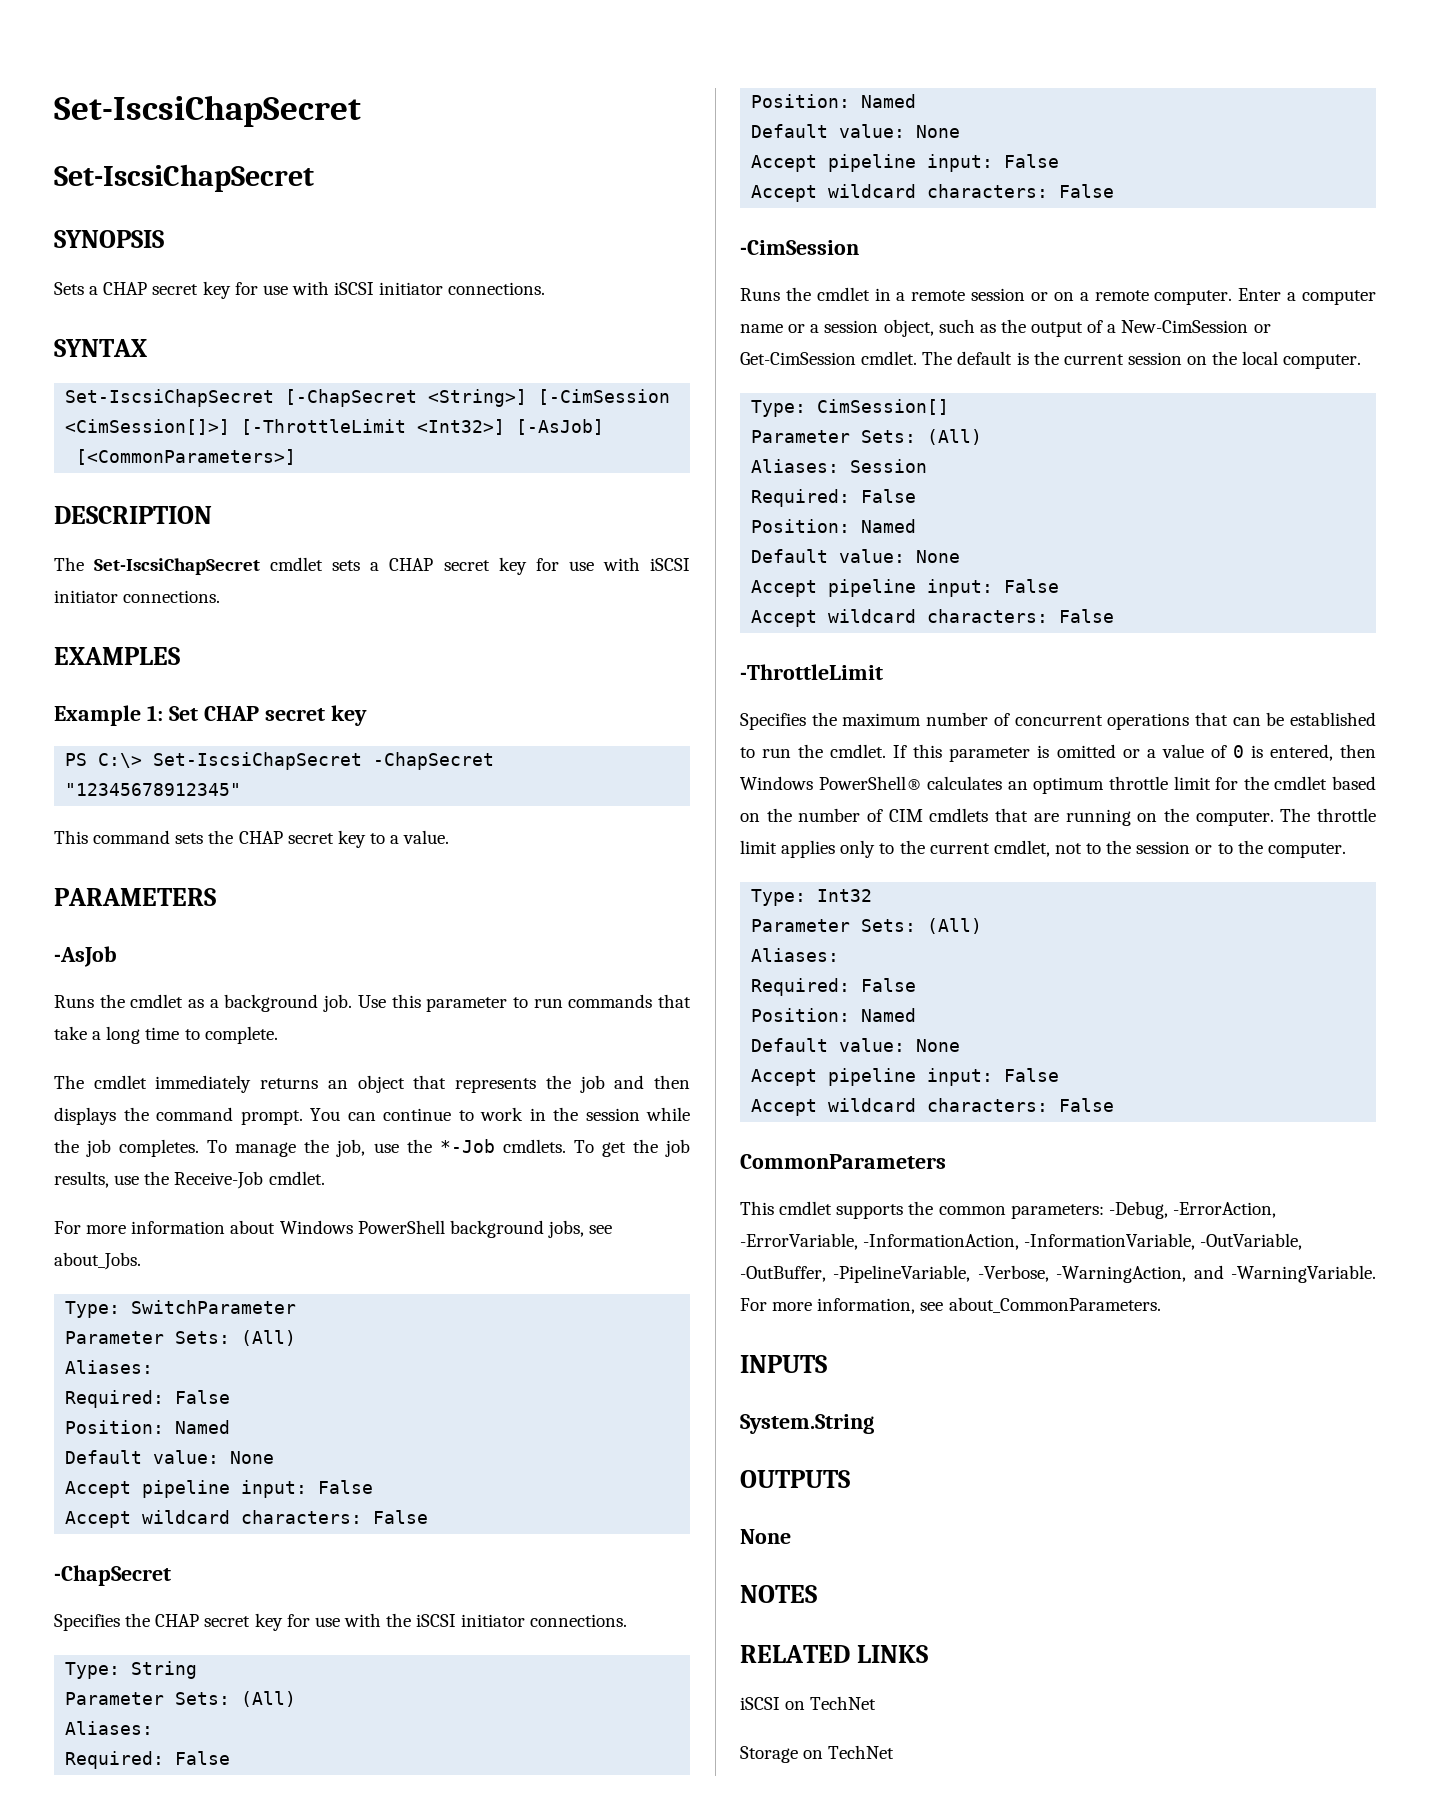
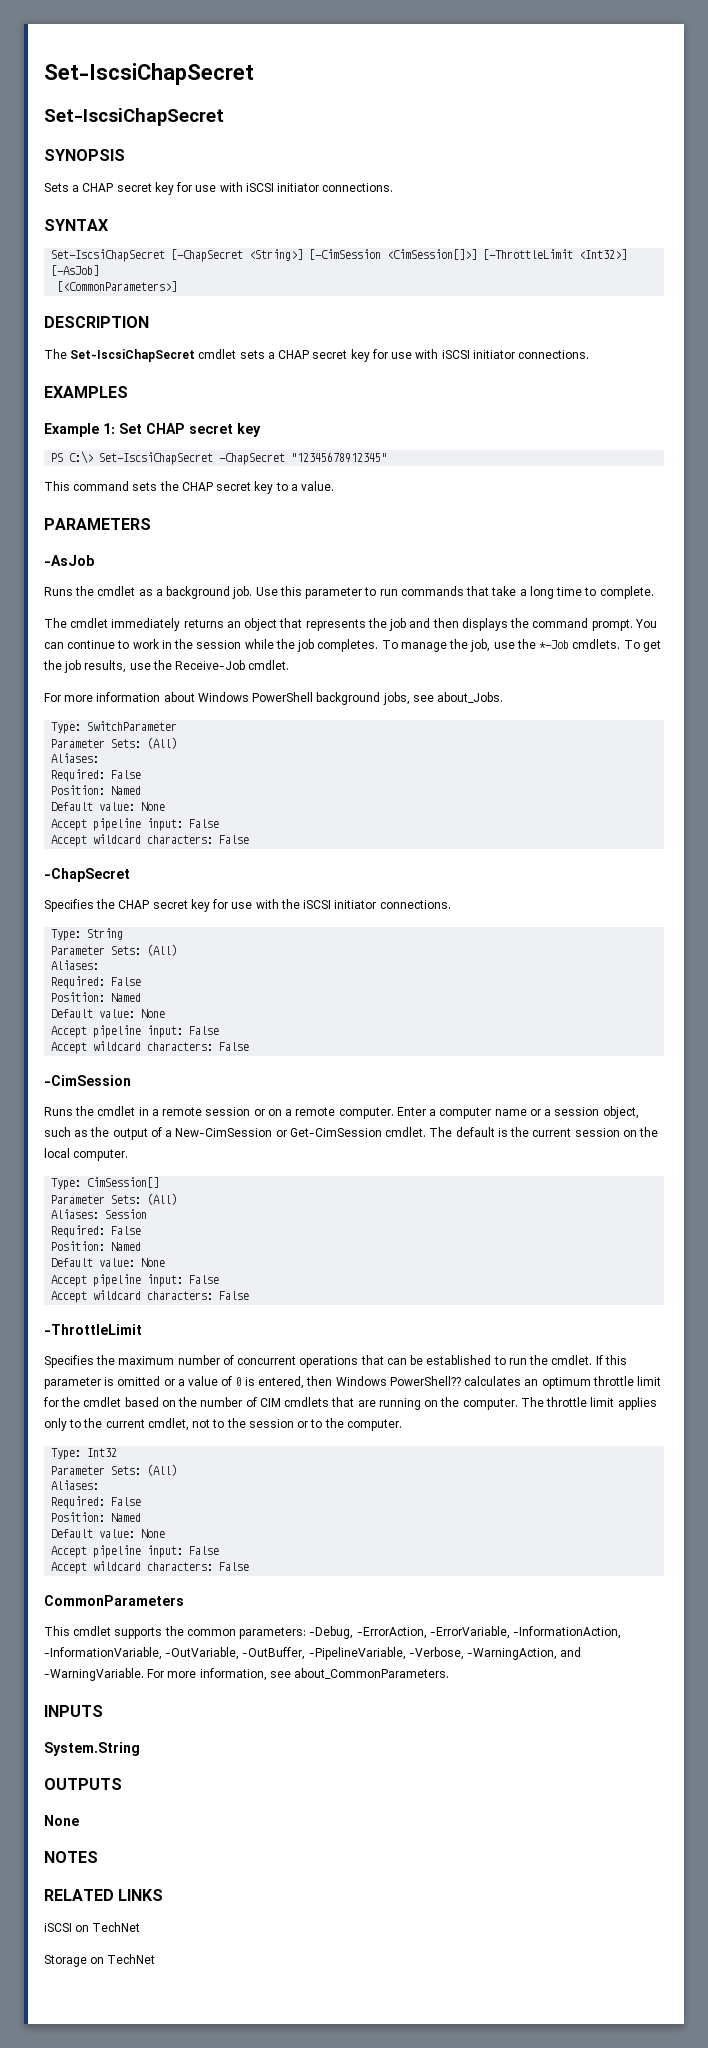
[818,776,922,790] PowerShell® -> [389,1376,461,1386] PowerShell??

